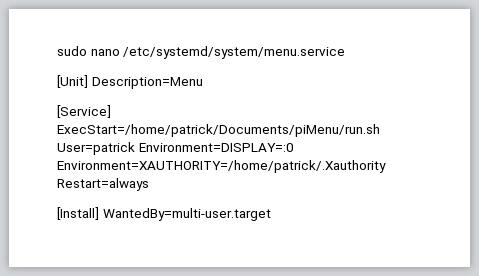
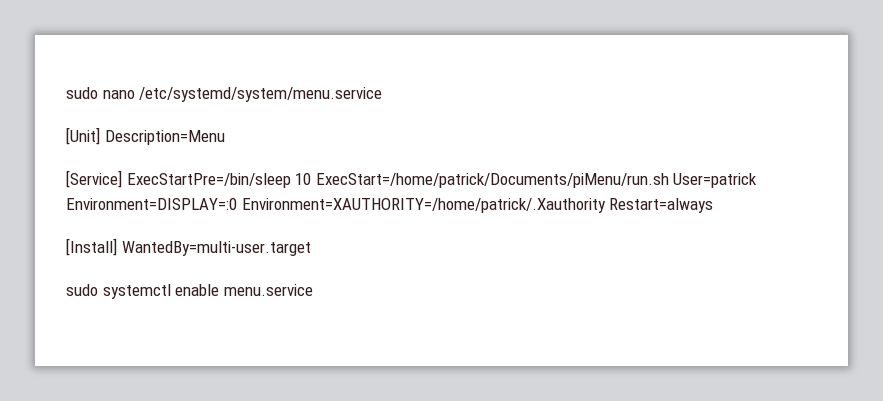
(111, 111) none -> [126,173,312,188] ExecStartPre=/bin/sleep 10
(271, 214) none -> [66,284,313,299] // sudo systemctl enable menu.service

